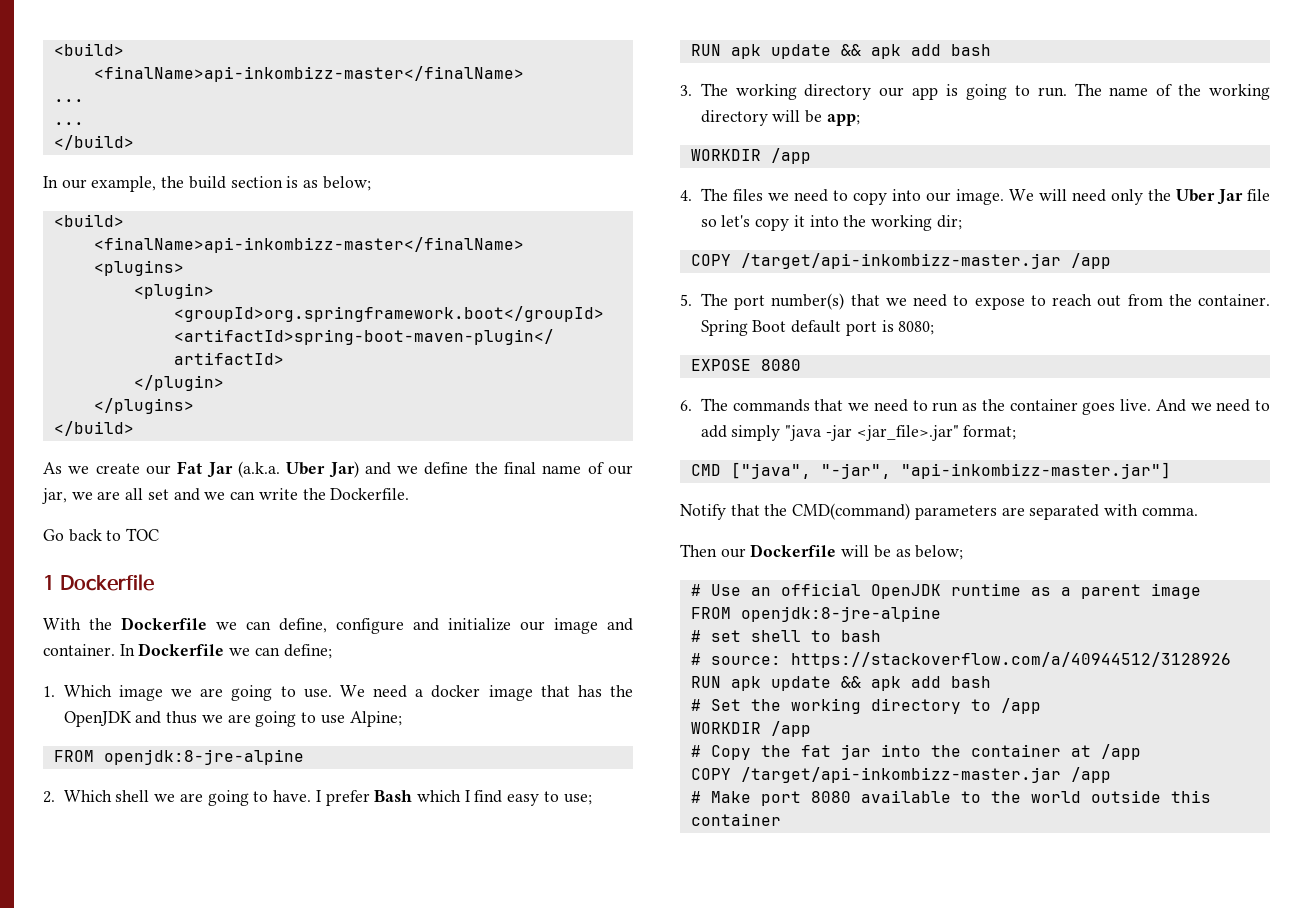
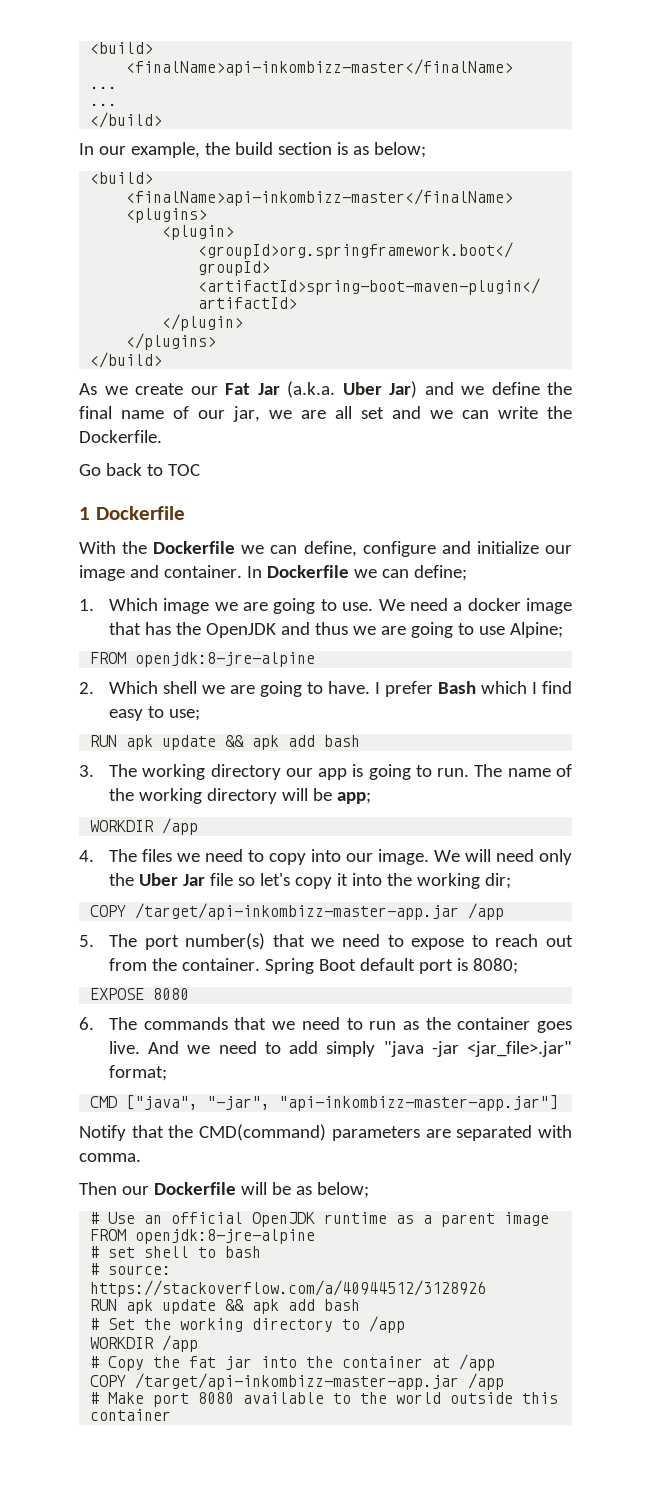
[740,253,1061,269] /target/api-inkombizz-master.jar -> [135,903,460,920] /target/api-inkombizz-master-app.jar
[900,462,1171,479] "api-inkombizz-master.jar"] -> [279,1095,559,1111] "api-inkombizz-master-app.jar"]
[740,767,1061,783] /target/api-inkombizz-master.jar -> [135,1373,460,1390] /target/api-inkombizz-master-app.jar

